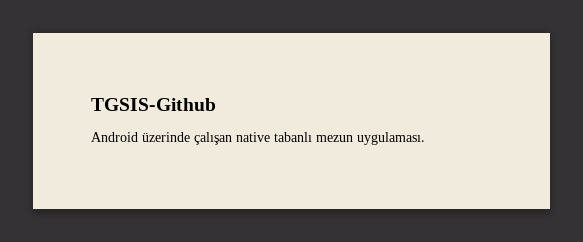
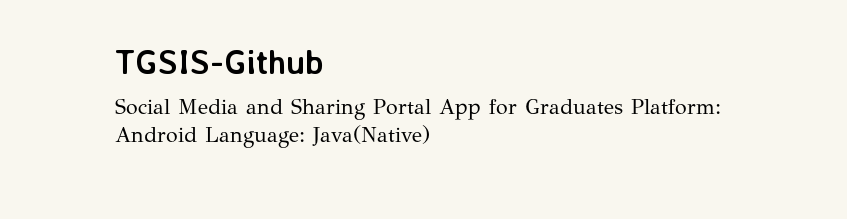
[91,132,425,145] Android üzerinde çalışan native tabanlı mezun uygulaması. -> [115,98,721,120] [115,125,430,148] Social Media and Sharing Portal App for Graduates Platform: Android Language: Java(Native)

